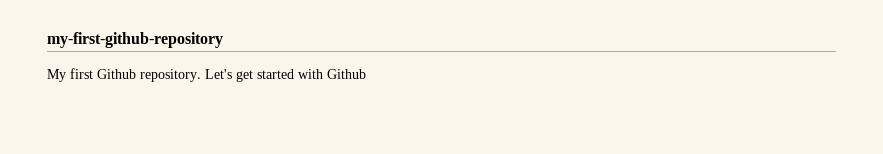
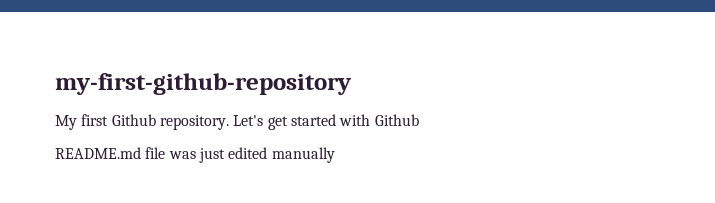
(366, 74) none -> [55,147,335,163] // README.md file was just edited manually

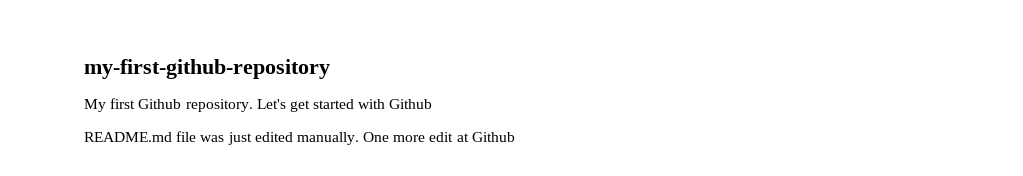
[271,147,335,163] manually -> [296,132,515,145] manually. One more edit at Github

